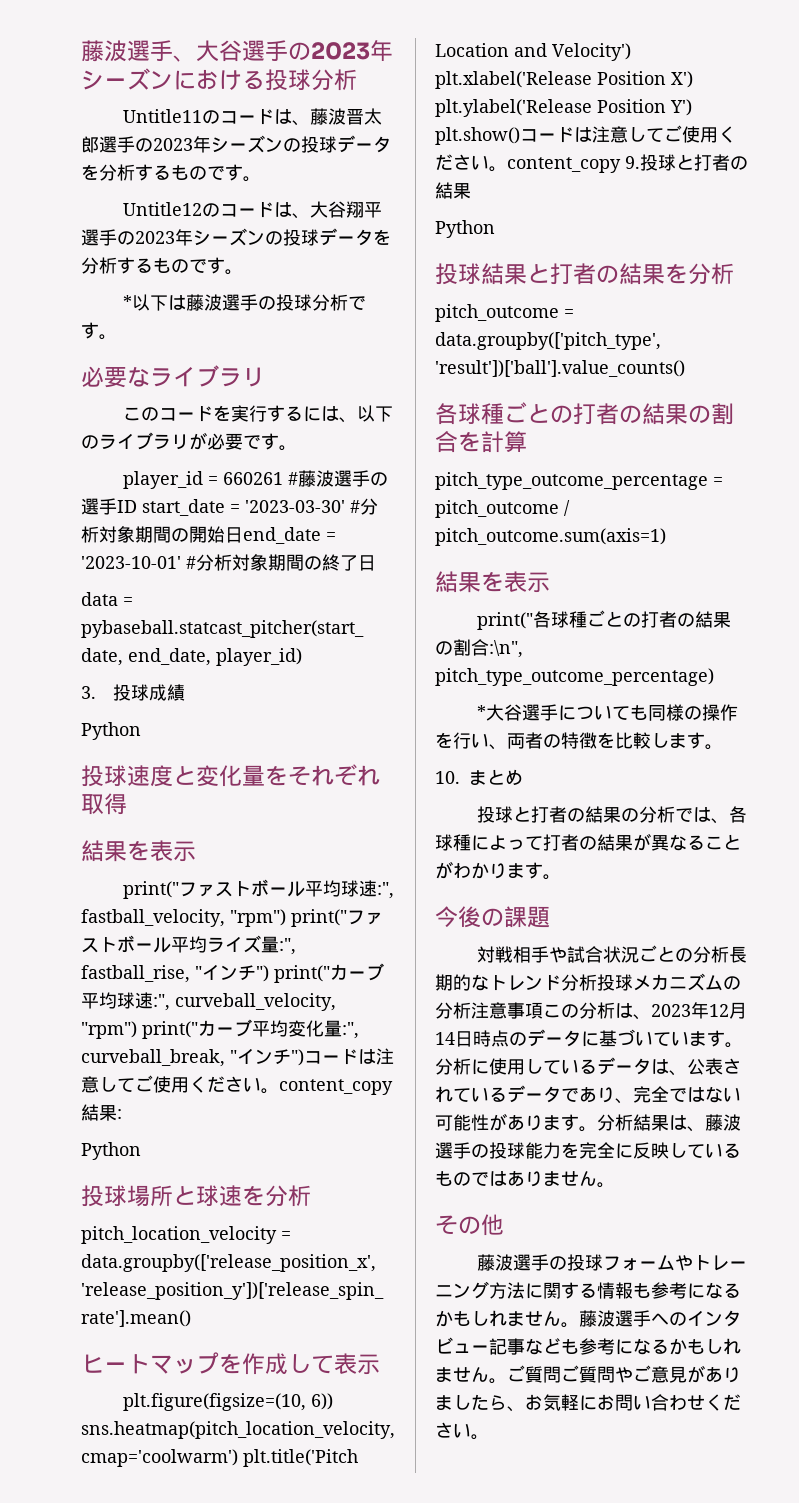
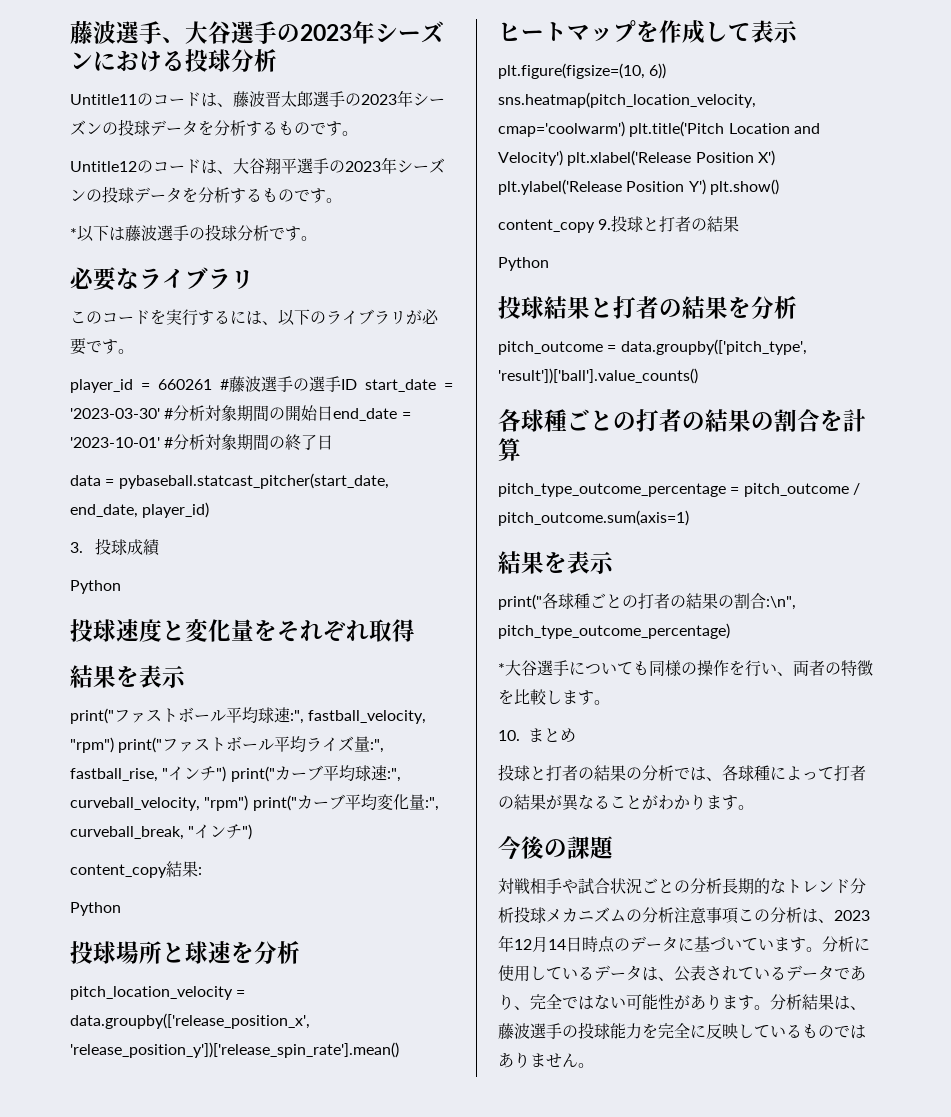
[304,1048,394,1065] [81,1075,279,1094] コードは注意してご使用ください。 -> (253, 832) //
[520,125,736,143] [435,154,507,172] コードは注意してご使用ください。 -> (779, 187) //
[435,1214,504,1236] [477,1254,748,1271] [435,1281,741,1299] [435,1310,741,1328] [435,1337,741,1355] [435,1365,741,1384] [435,1394,741,1412] [435,1422,489,1440] // その他 // 藤波選手の投球フォームやトレーニング方法に関する情報も参考になるかもしれません。藤波選手へのインタビュー記事なども参考になるかもしれません。ご質問ご質問やご意見がありましたら、お気軽にお問い合わせください。 -> (594, 1065) none

